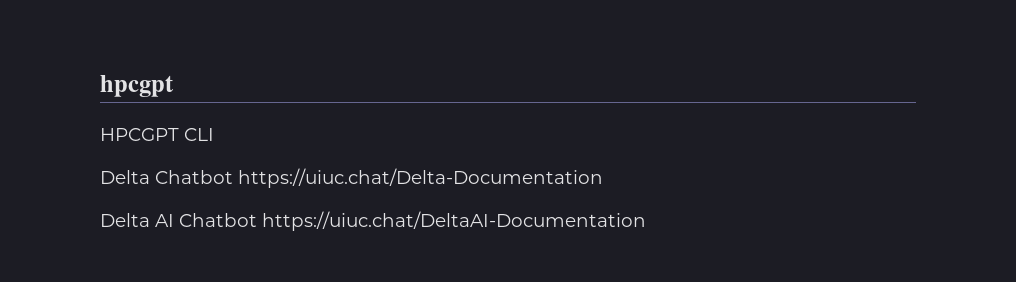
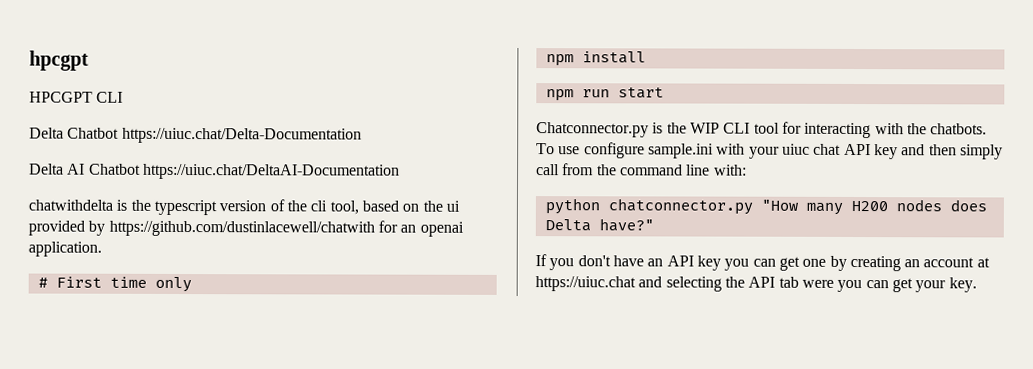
(646, 221) none -> [28,199,460,216] [28,220,464,237] [28,241,102,257] [37,276,192,293] [545,51,646,67] [545,87,664,102] [536,121,988,139] [536,142,1003,160] [536,163,747,176] [544,198,987,215] [544,218,654,232] [535,254,990,272] [535,276,977,293] // chatwithdelta is the typescript version of the cli tool, based on the ui provided by https://github.com/dustinlacewell/chatwith for an openai application. // # First time only // npm install // npm run start // Chatconnector.py is the WIP CLI tool for interacting with the chatbots. To use configure sample.ini with your uiuc chat API key and then simply call from the command line with: // python chatconnector.py "How many H200 nodes does Delta have?" // If you don't have an API key you can get one by creating an account at https://uiuc.chat and selecting the API tab were you can get your key.

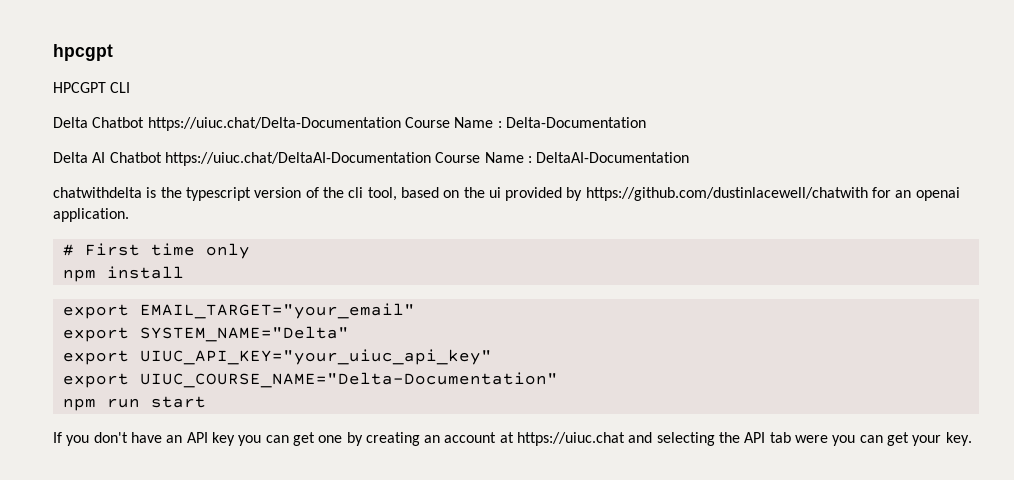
(362, 135) none -> [404,117,646,128] Course Name : Delta-Documentation
(400, 171) none -> [435,152,690,163] Course Name : DeltaAI-Documentation
[545,87,664,102] [536,121,988,139] [536,142,1003,160] [536,163,747,176] [544,198,987,215] [544,218,654,232] npm run start // Chatconnector.py is the WIP CLI tool for interacting with the chatbots. To use configure sample.ini with your uiuc chat API key and then simply call from the command line with: // python chatconnector.py "How many H200 nodes does Delta have?" -> [62,303,415,319] [62,326,349,342] [62,349,492,365] [62,372,558,388] [62,396,206,411] export EMAIL_TARGET="your_email" // export SYSTEM_NAME="Delta" // export UIUC_API_KEY="your_uiuc_api_key" // export UIUC_COURSE_NAME="Delta-Documentation" // npm run start

